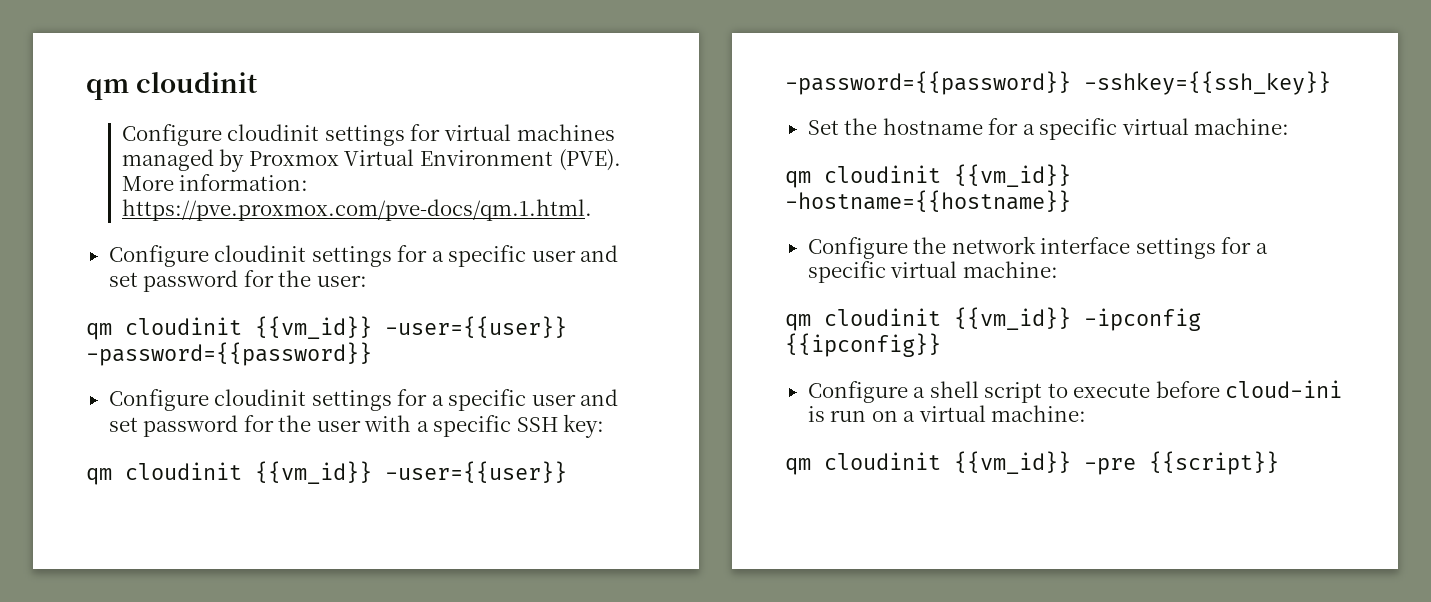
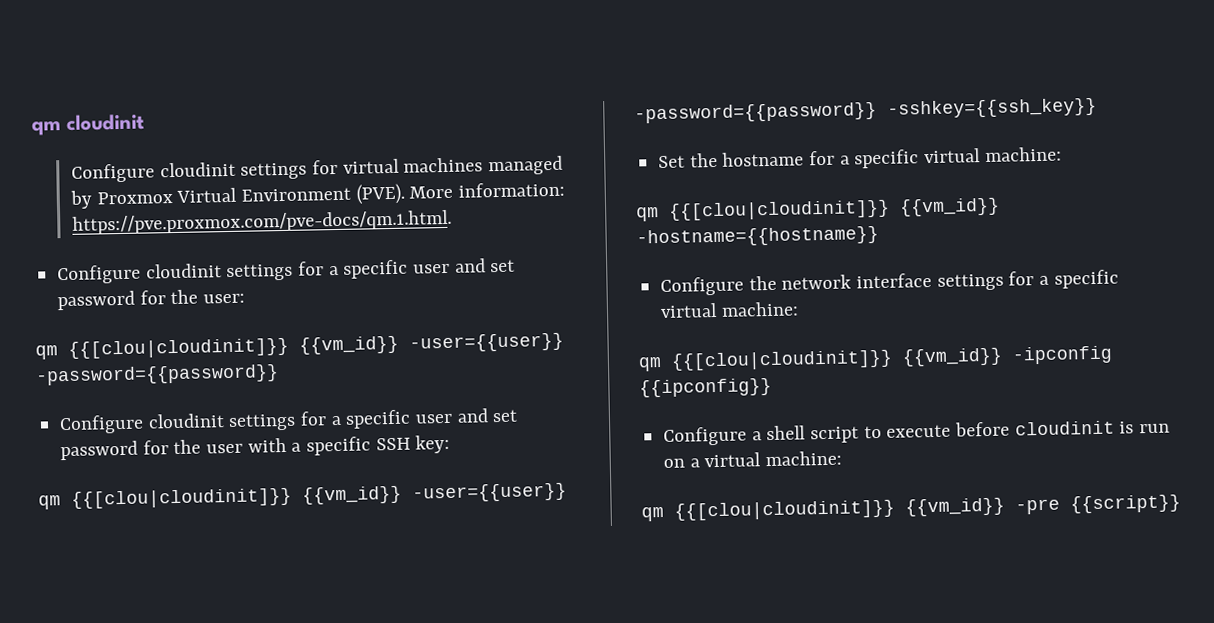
[125,317,242,335] cloudinit -> [68,337,289,359] {{[clou|cloudinit]}}
[125,462,242,480] cloudinit -> [71,487,292,509] {{[clou|cloudinit]}}
[824,165,941,183] cloudinit -> [669,199,890,221] {{[clou|cloudinit]}}
[824,308,941,326] cloudinit -> [671,349,893,371] {{[clou|cloudinit]}}
[1225,380,1343,398] cloud-ini -> [1014,420,1115,436] cloudinit
[824,452,941,470] cloudinit -> [674,499,895,521] {{[clou|cloudinit]}}

